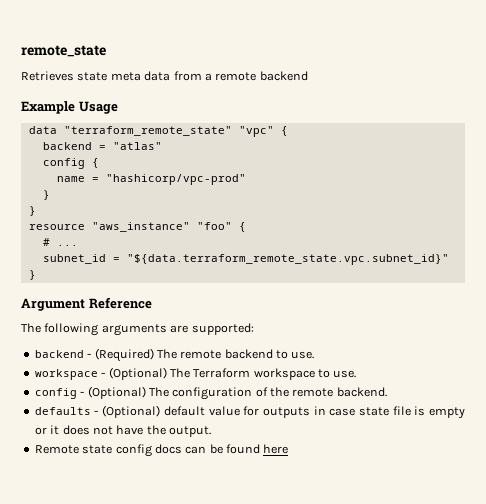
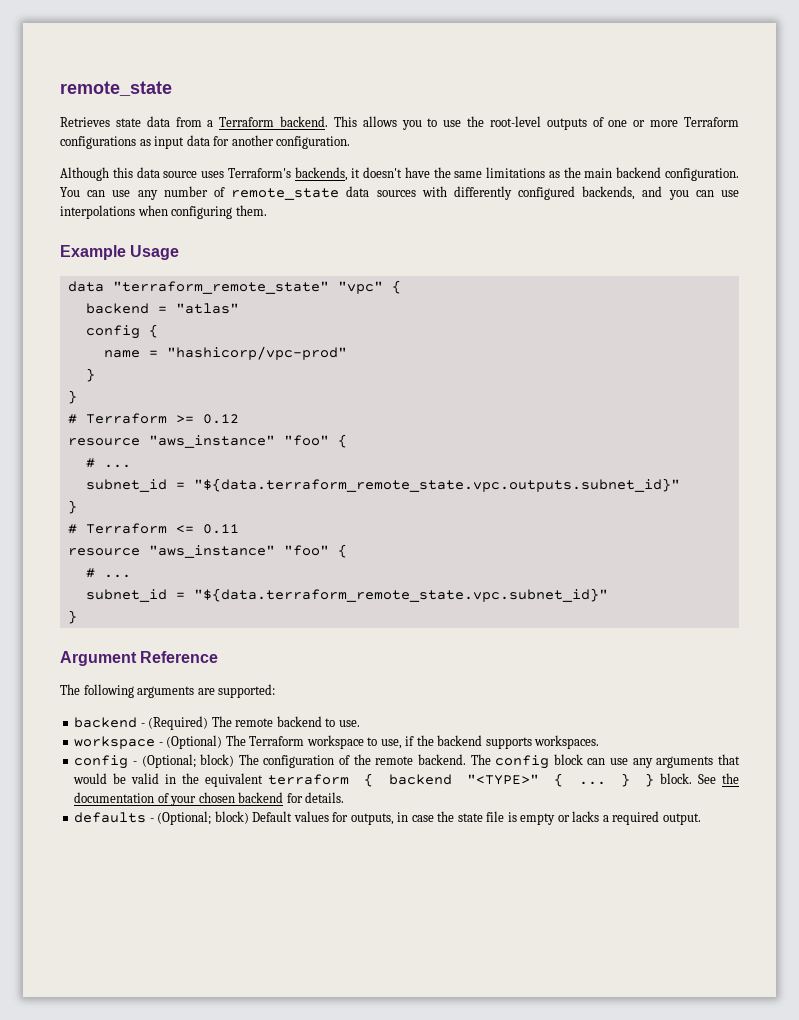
[110,72,141,81] meta -> (141, 122) none
[215,71,308,81] remote backend -> [219,116,740,130] [60,135,351,149] [60,167,739,181] [60,186,739,200] [60,205,267,219] Terraform backend. This allows you to use the root-level outputs of one or more Terraform configurations as input data for another configuration. // Although this data source uses Terraform's backends, it doesn't have the same limitations as the main backend configuration. You can use any number of remote_state data sources with differently configured backends, and you can use interpolations when configuring them.
(36, 211) none -> [67,413,239,424] [67,434,347,448] [85,458,131,468] [85,478,680,492] [67,500,77,514] [67,523,239,534] // # Terraform >= 0.12 // resource "aws_instance" "foo" { // # ... // subnet_id = "${data.terraform_remote_state.vpc.outputs.subnet_id}" // } // # Terraform <= 0.11
[333,370,357,378] use. -> [380,735,600,749] use, if the backend supports workspaces.
[87,386,146,399] (Optional) -> [141,754,235,768] (Optional; block)
[34,405,310,418] // defaults - (Optional) default value for outputs -> [470,754,740,769] [73,773,740,787] [74,792,345,806] [74,811,394,825] The config block can use any arguments that would be valid in the equivalent terraform { backend "<TYPE>" { ... } } block. See the documentation of your chosen backend for details. // defaults - (Optional; block) Default values for outputs,
(356, 412) none -> [437,811,455,822] the
[50,425,211,437] [34,444,289,457] it does not have the output. // Remote state config docs can be found here -> [572,811,701,825] lacks a required output.

